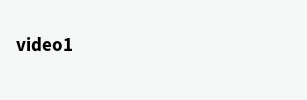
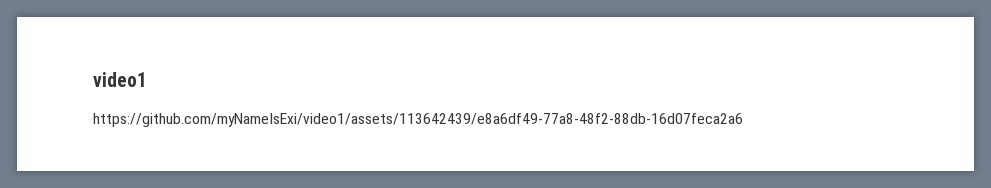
(73, 44) none -> [93,113,743,127] // https://github.com/myNameIsExi/video1/assets/113642439/e8a6df49-77a8-48f2-88db-16d07feca2a6

